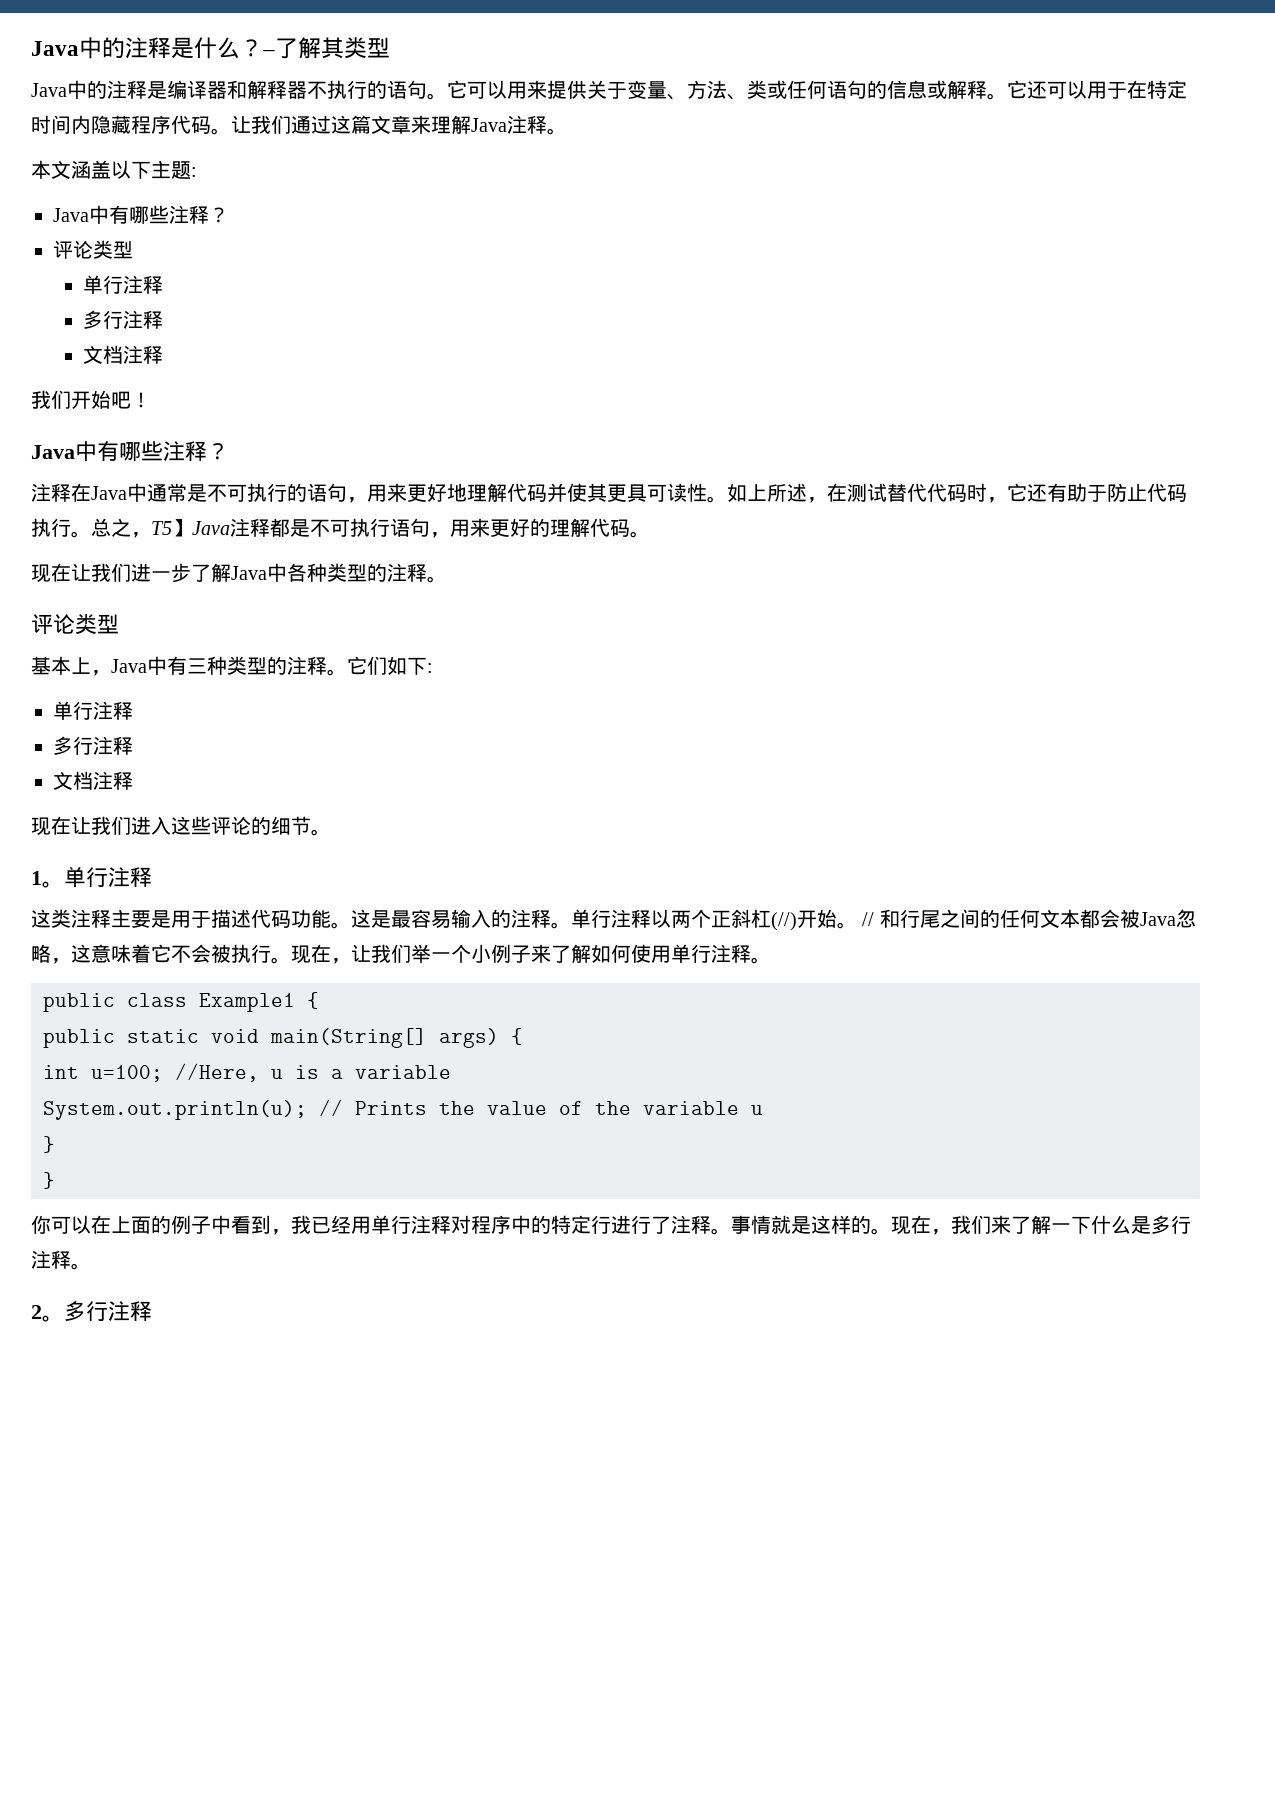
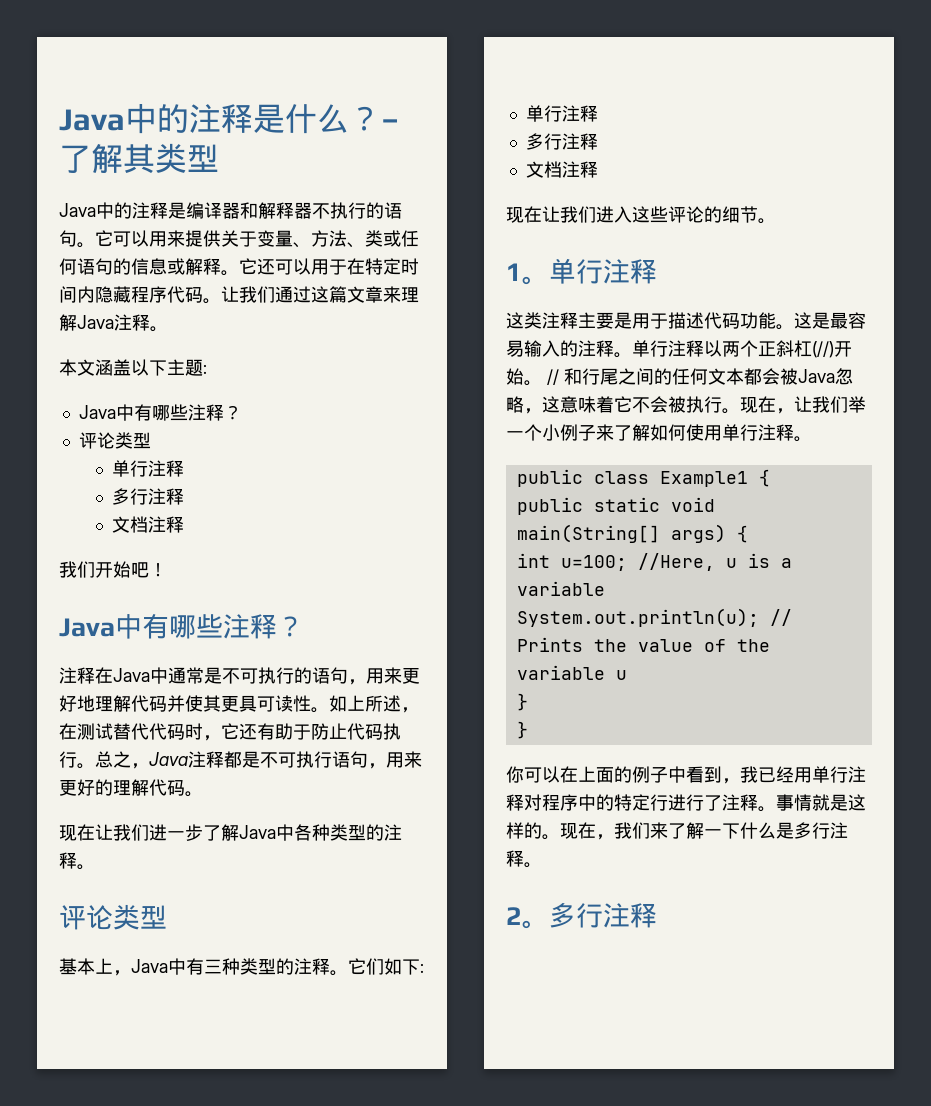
[151,519,192,537] T5】 -> (149, 766) none

